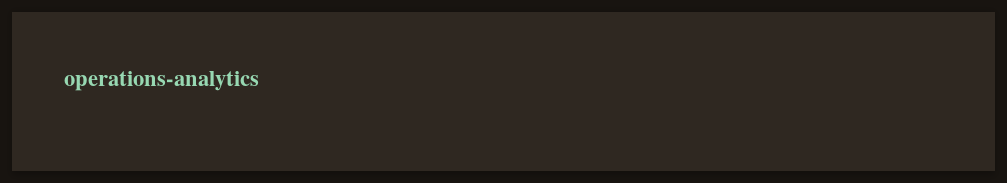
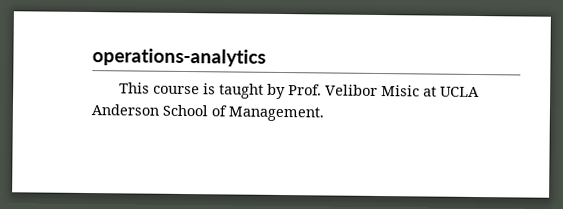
(259, 81) none -> [118,82,480,100] [91,104,324,122] // This course is taught by Prof. Velibor Misic at UCLA Anderson School of Management.

